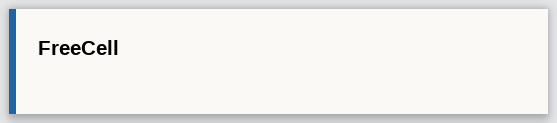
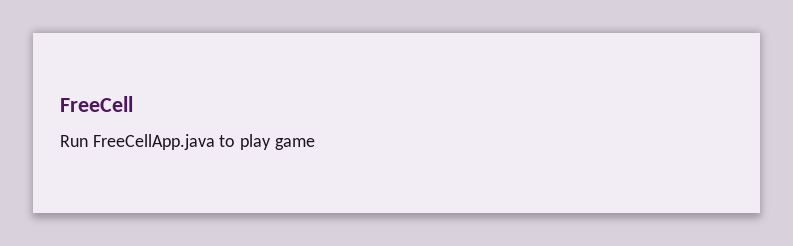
(119, 47) none -> [60,134,315,150] // Run FreeCellApp.java to play game

